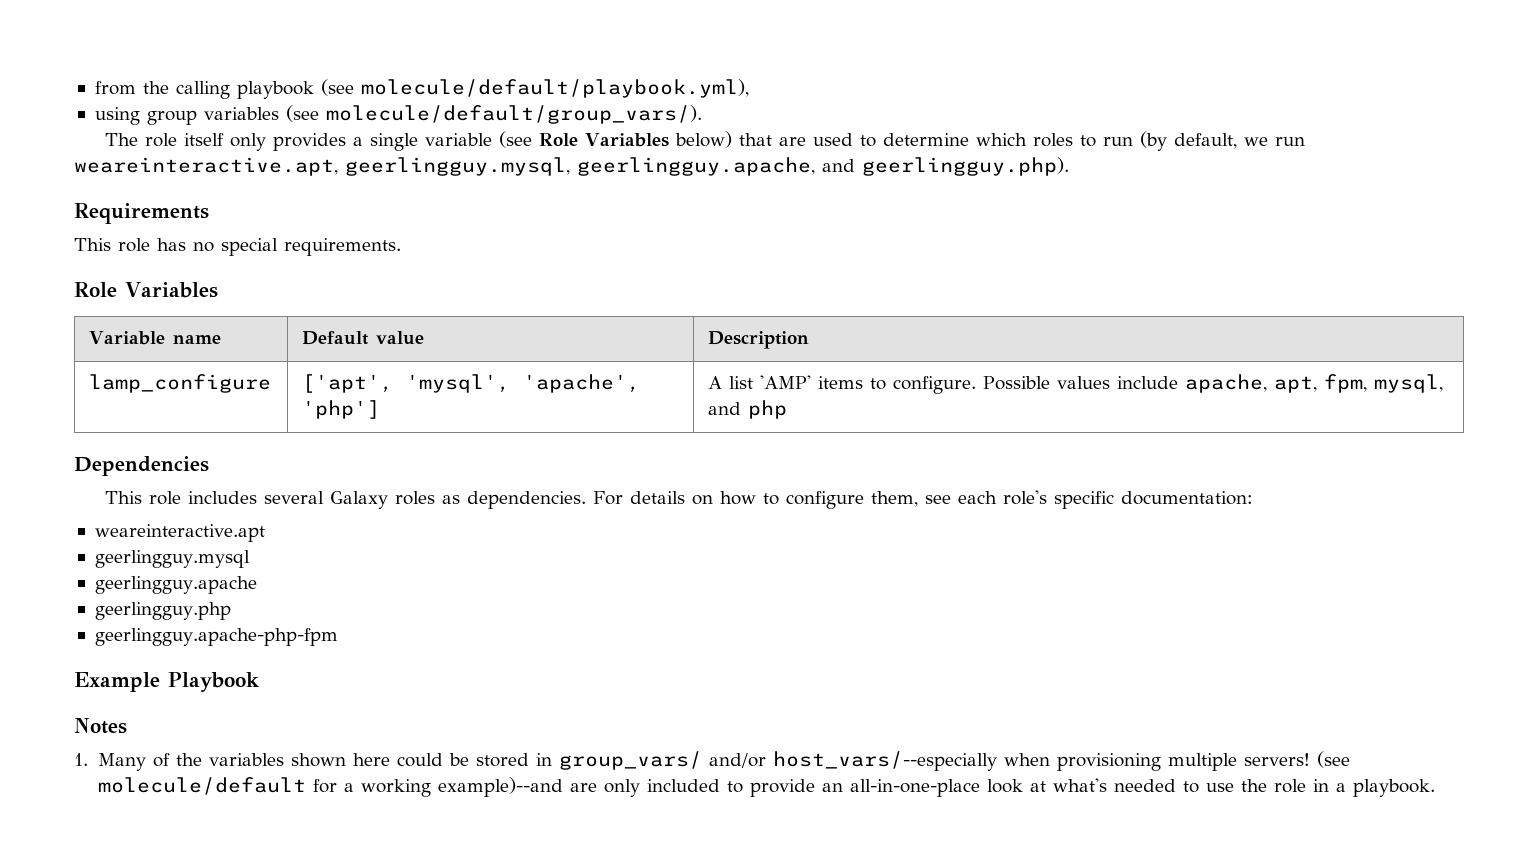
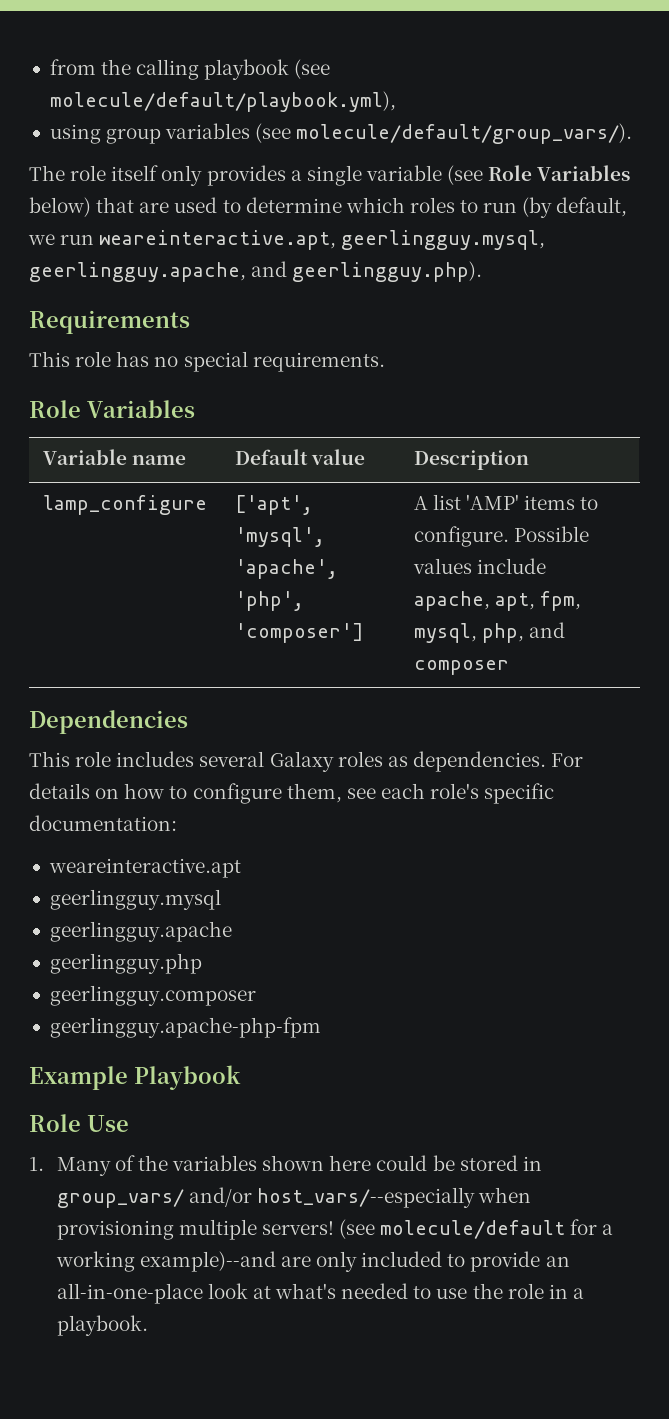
[302,400,381,419] 'php'] -> [234,591,304,611] [234,623,364,643] 'php', 'composer']
[708,400,788,419] and php -> [481,622,566,643] [413,660,509,675] php, and composer
(231, 611) none -> [49,985,256,1006] // geerlingguy.composer
[74,718,127,734] Notes -> [29,1114,129,1132] Role Use

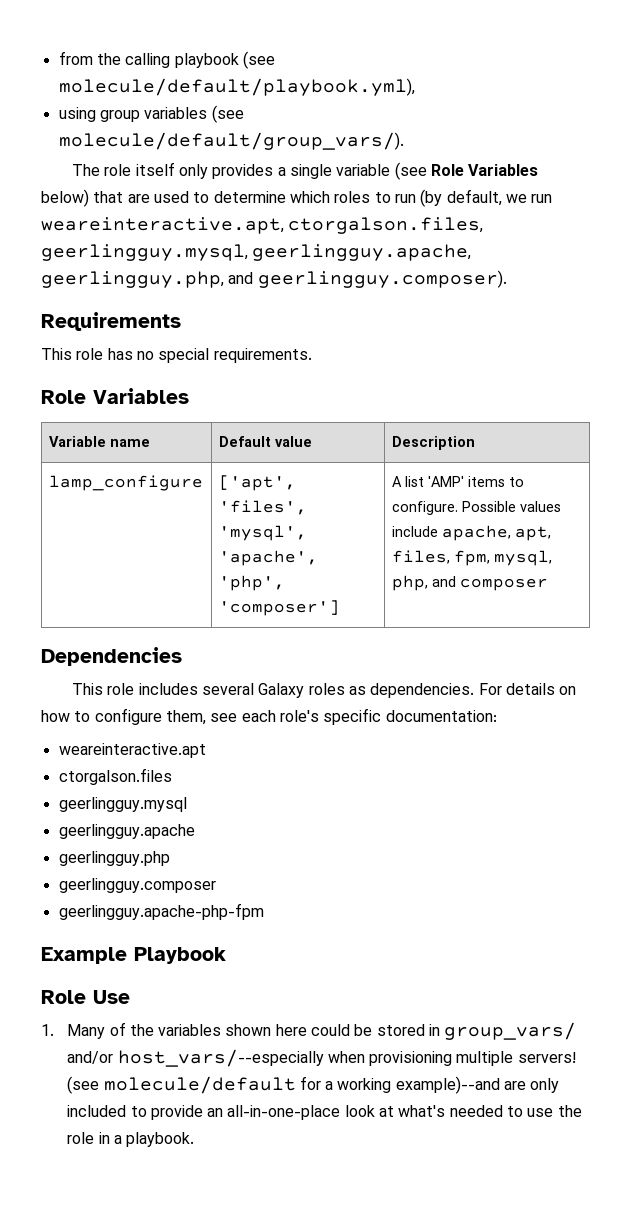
(337, 240) none -> [288,217,484,234] ctorgalson.files,
[251,261,483,282] and geerlingguy.php). -> [41,270,507,288] geerlingguy.php, and geerlingguy.composer).
(313, 505) none -> [218,500,307,515] 'files',
(535, 602) none -> [391,550,450,564] files,
(241, 868) none -> [58,768,172,785] // ctorgalson.files

